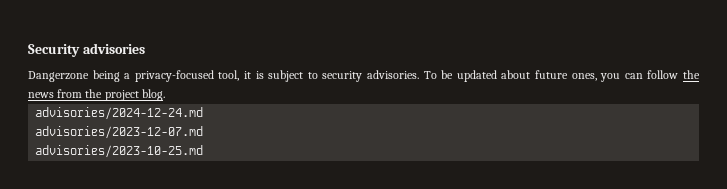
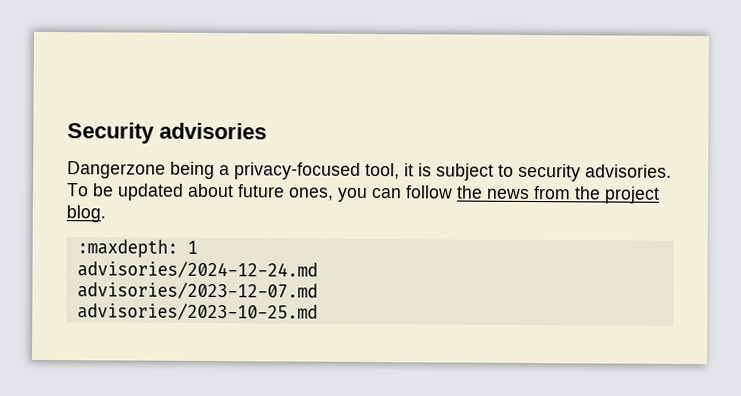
(165, 95) none -> [76,239,198,258] // :maxdepth: 1

